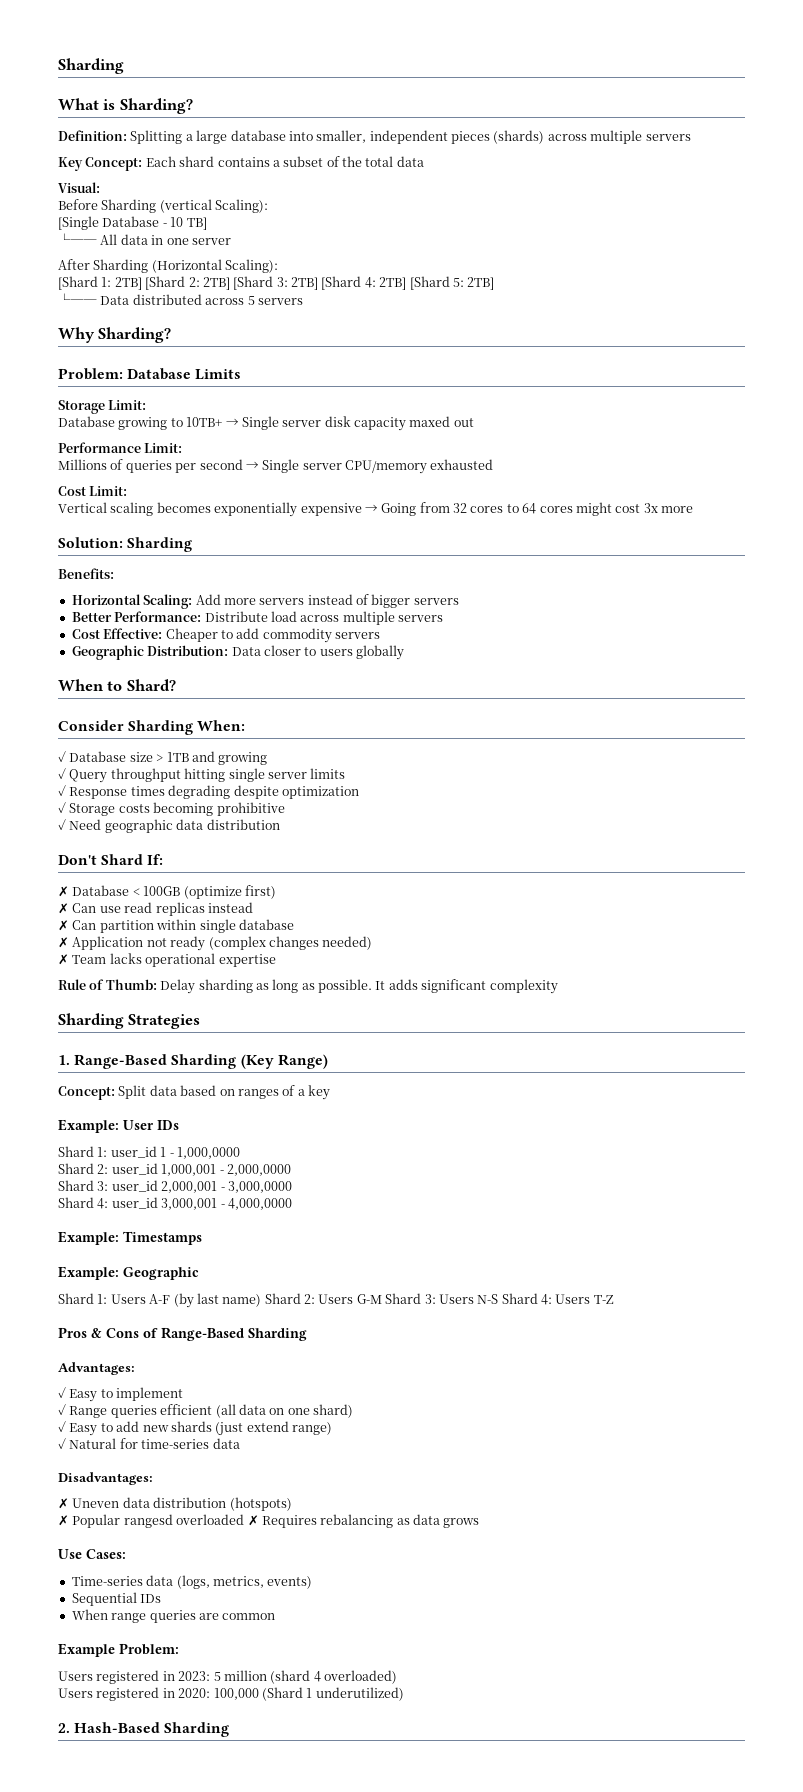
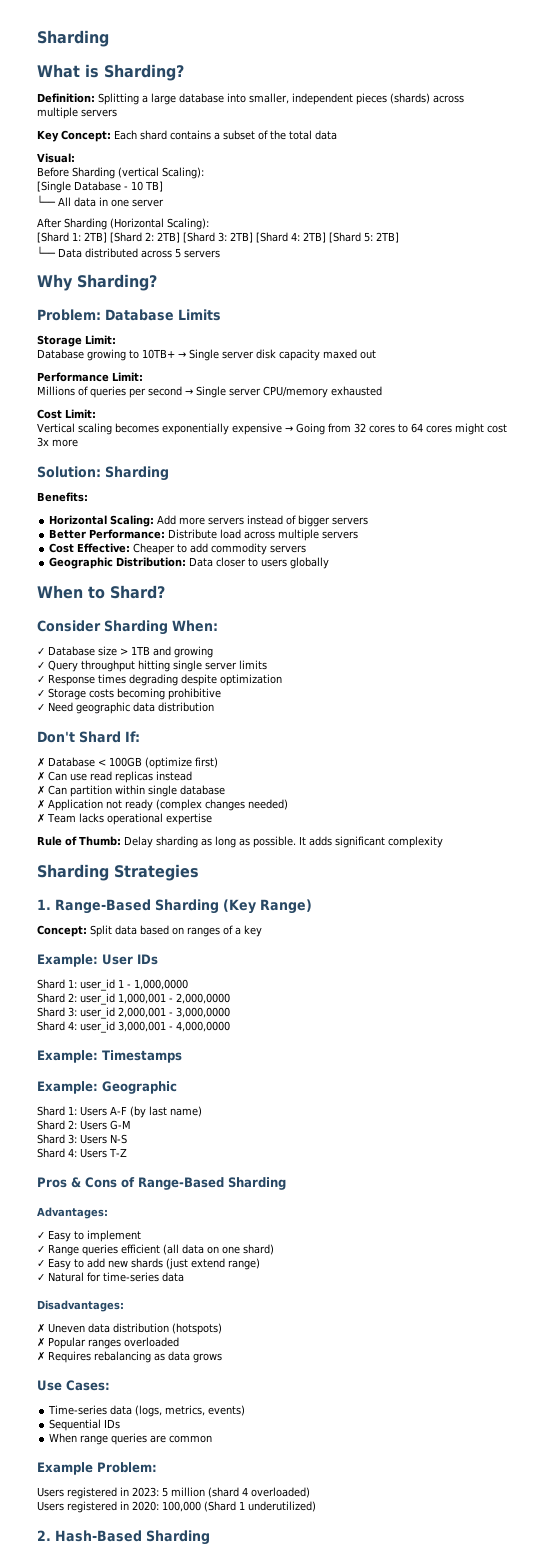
(262, 1300) none -> (202, 1111) //
(382, 1299) none -> (131, 1125) //
(499, 1299) none -> (127, 1139) //
[123,1514,173,1528] rangesd -> [88,1339,121,1349] ranges
(245, 1519) none -> (179, 1342) //

